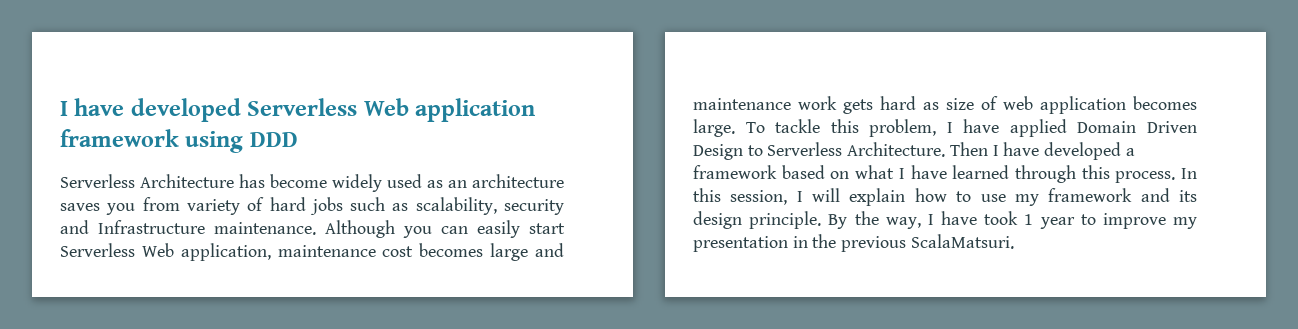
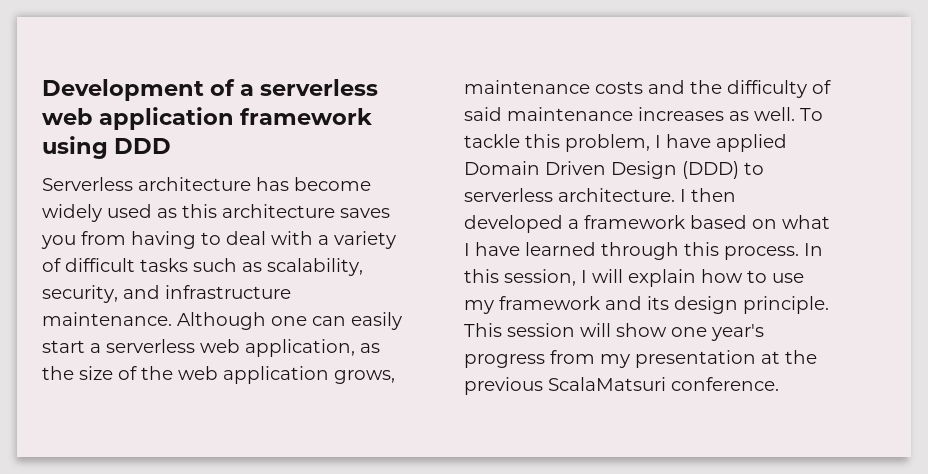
[60,98,409,122] I have developed Serverless Web -> [42,79,379,101] [42,108,93,125] Development of a serverless web
[140,174,234,188] Architecture -> [138,177,251,191] architecture
[448,180,467,188] an -> [182,204,217,218] this
[186,197,564,215] [60,220,205,234] variety of hard jobs such as scalability, security and Infrastructure -> [131,231,396,249] [42,258,363,276] [42,285,291,303] having to deal with a variety of difficult tasks such as scalability, security, and infrastructure
[403,226,432,238] you -> [271,316,307,326] one
[60,243,564,261] [693,96,939,114] Serverless Web application, maintenance cost becomes large and maintenance work gets hard as -> [90,339,380,357] [42,366,74,380] a serverless web application, as the
[1003,96,1197,114] [693,119,735,137] web application becomes large. -> [141,366,395,384] [464,80,831,98] [464,107,795,121] the web application grows, maintenance costs and the difficulty of said maintenance increases as well.
[747,142,1040,157] to Serverless Architecture. Then I have -> [682,161,764,179] [464,188,736,202] (DDD) to serverless architecture. I then
[828,211,1166,229] By the way, I have took 1 year to improve -> [464,323,764,341] [464,350,595,368] This session will show one year's progress from
[792,236,808,248] in -> [761,351,780,364] at
[910,234,1014,249] ScalaMatsuri. -> [548,377,779,391] ScalaMatsuri conference.

